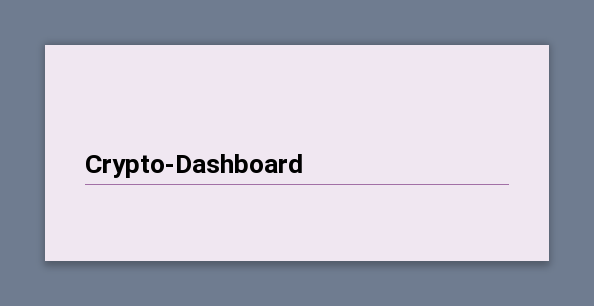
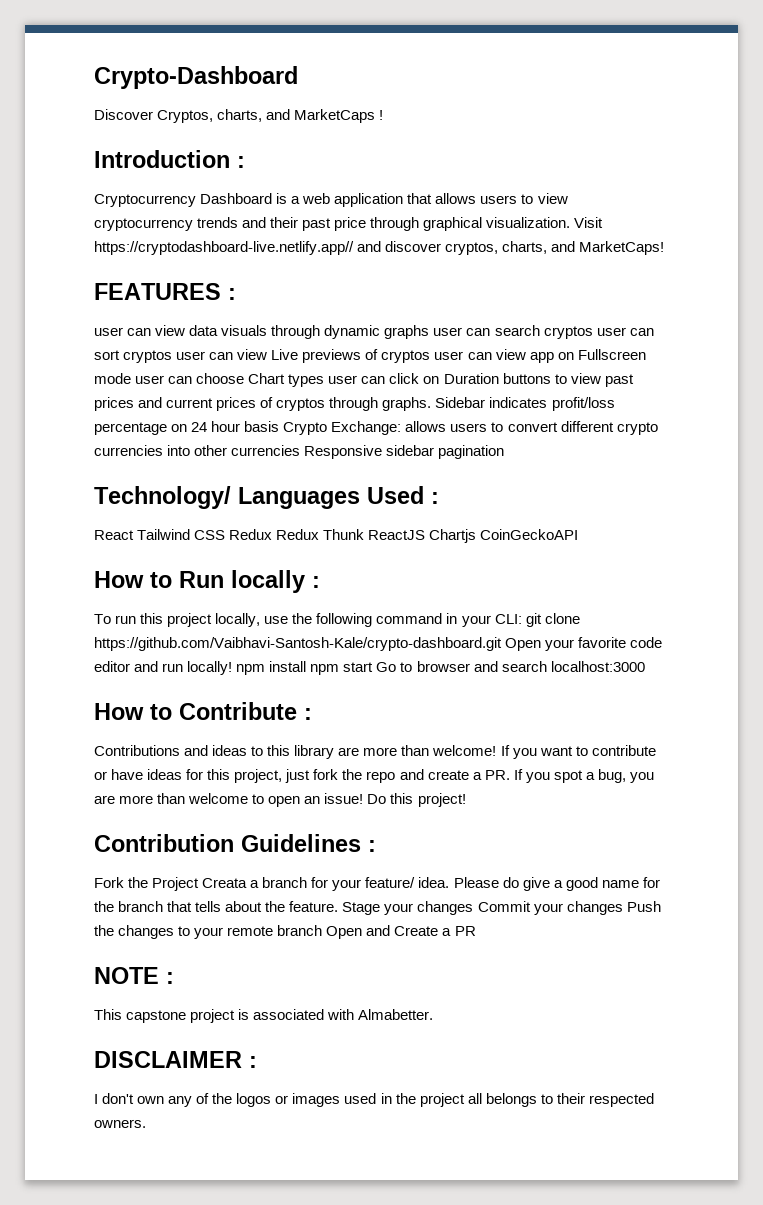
(303, 166) none -> [94,109,384,123] [94,150,245,168] [94,193,568,207] [94,217,604,231] [94,241,665,255] [94,283,236,300] [94,325,654,339] [94,349,646,363] [94,373,634,387] [94,397,615,411] [94,421,658,435] [94,445,505,459] [94,486,439,509] [94,529,579,543] [94,570,320,593] [94,613,580,627] [94,637,663,651] [94,661,645,675] [94,702,312,720] [94,745,656,759] [94,769,654,783] [94,793,466,807] [94,834,376,852] [94,877,660,891] [94,901,661,915] [94,925,476,939] [94,967,174,984] [94,1009,434,1023] [94,1051,257,1068] [94,1093,654,1107] [94,1119,146,1128] // Discover Cryptos, charts, and MarketCaps ! // Introduction : // Cryptocurrency Dashboard is a web application that allows users to view cryptocurrency trends and their past price through graphical visualization. Visit https://cryptodashboard-live.netlify.app// and discover cryptos, charts, and MarketCaps! // FEATURES : // user can view data visuals through dynamic graphs user can search cryptos user can sort cryptos user can view Live previews of cryptos user can view app on Fullscreen mode user can choose Chart types user can click on Duration buttons to view past prices and current prices of cryptos through graphs. Sidebar indicates profit/loss percentage on 24 hour basis Crypto Exchange: allows users to convert different crypto currencies into other currencies Responsive sidebar pagination // Technology/ Languages Used : // React Tailwind CSS Redux Redux Thunk ReactJS Chartjs CoinGeckoAPI // How to Run locally : // To run this project locally, use the following command in your CLI: git clone https://github.com/Vaibhavi-Santosh-Kale/crypto-dashboard.git Open your favorite code editor and run locally! npm install npm start Go to browser and search localhost:3000 // How to Contribute : // Contributions and ideas to this library are more than welcome! If you want to contribute or have ideas for this project, just fork the repo and create a PR. If you spot a bug, you are more than welcome to open an issue! Do this project! // Contribution Guidelines : // Fork the Project Creata a branch for your feature/ idea. Please do give a good name for the branch that tells about the feature. Stage your changes Commit your changes Push the changes to your remote branch Open and Create a PR // NOTE : // This capstone project is associated with Almabetter. // DISCLAIMER : // I don't own any of the logos or images used in the project all belongs to their respected owners.

